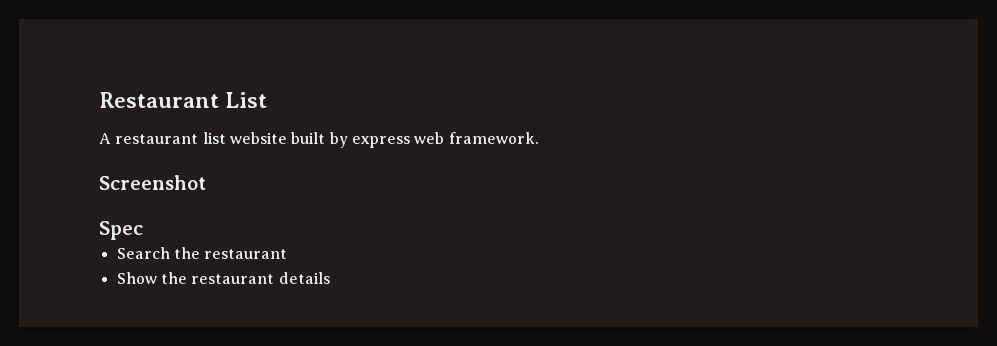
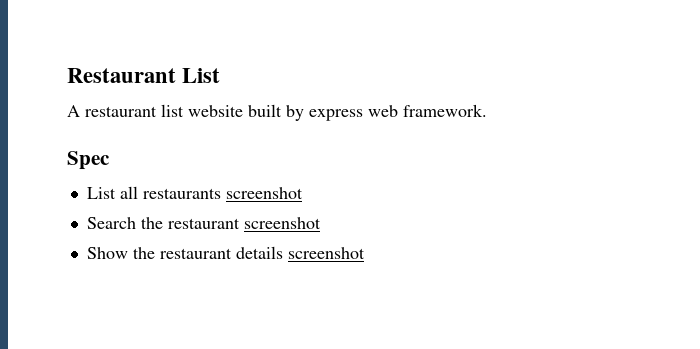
[99,175,206,190] [99,221,143,240] Screenshot // Spec -> [67,151,110,170] [86,186,303,199] Spec // List all restaurants screenshot
(288, 254) none -> [243,217,321,229] screenshot
(330, 278) none -> [287,247,365,259] screenshot

